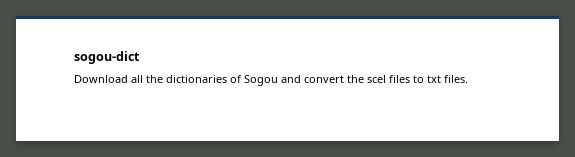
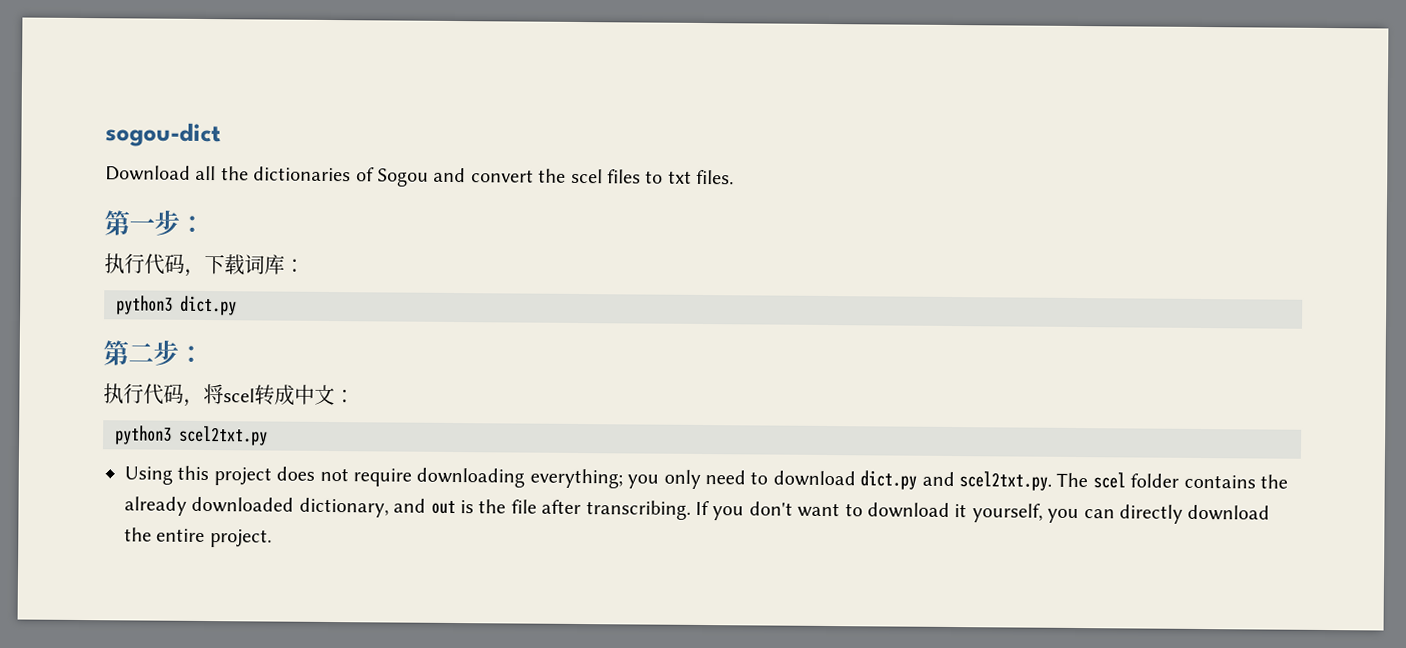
(468, 79) none -> [104,210,205,236] [104,253,305,277] [116,295,237,316] [103,340,204,366] [103,383,355,407] [115,425,268,446] [124,465,1288,491] [124,496,1271,524] [124,527,272,548] // 第一步： // 执行代码，下载词库： // python3 dict.py // 第二步： // 执行代码，将scel转成中文： // python3 scel2txt.py // Using this project does not require downloading everything; you only need to download dict.py and scel2txt.py. The scel folder contains the already downloaded dictionary, and out is the file after transcribing. If you don't want to download it yourself, you can directly download the entire project.

